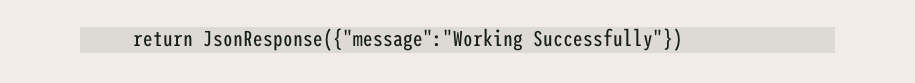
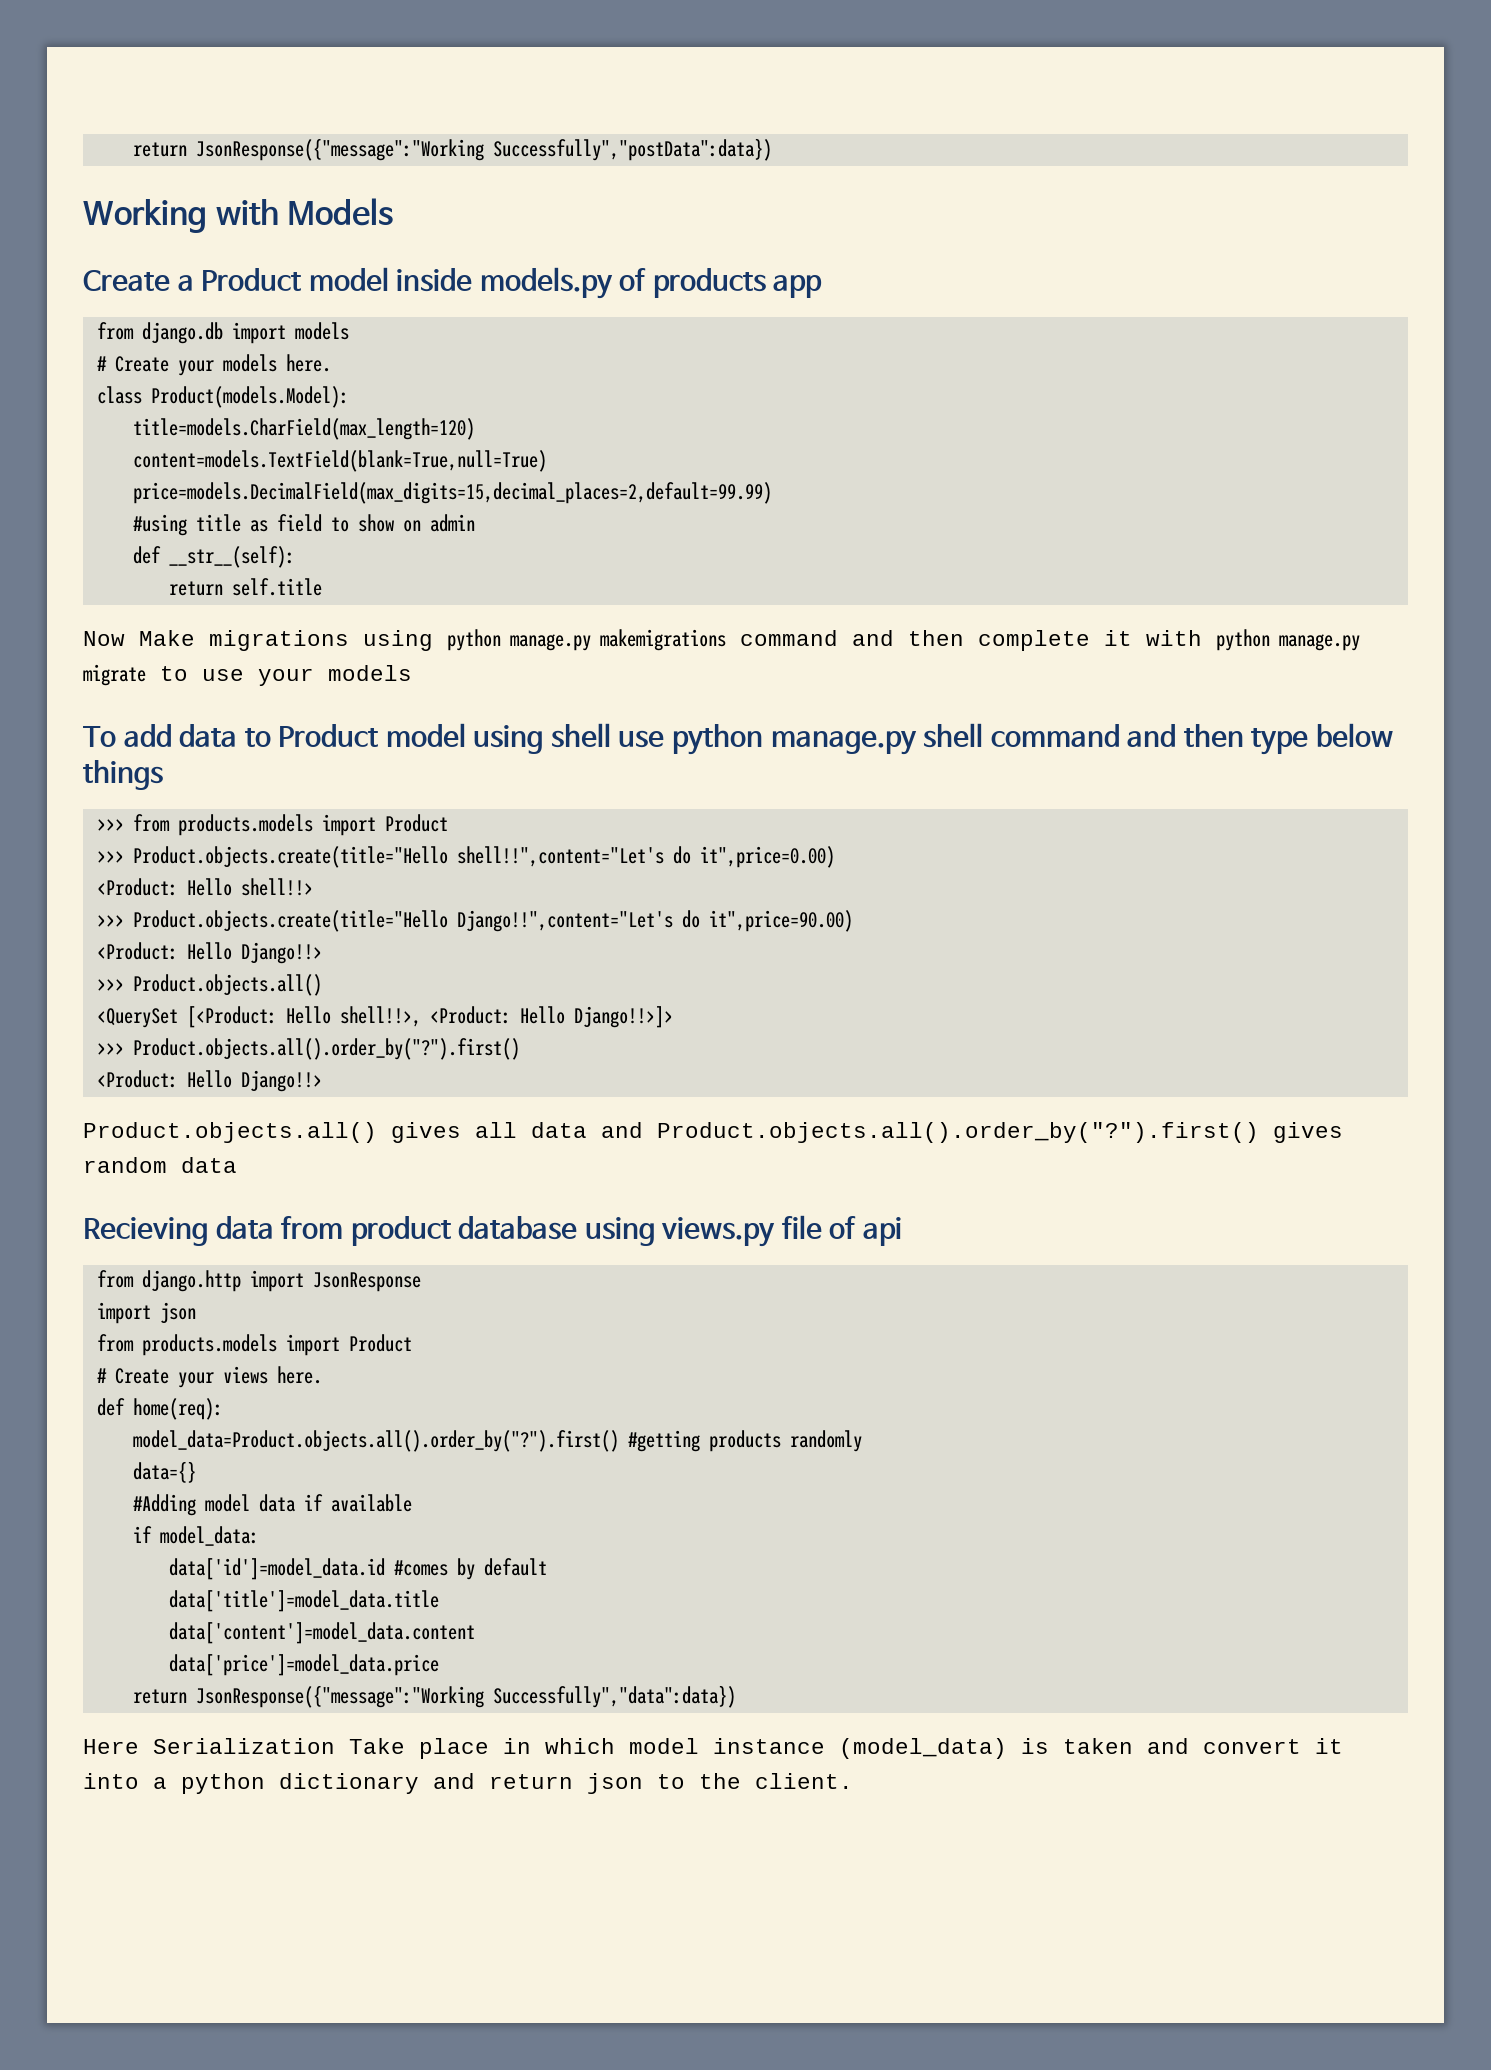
[132,28,683,51] return JsonResponse({"message":"Working Successfully"}) -> [132,138,772,161] [83,198,394,233] [83,267,823,299] [96,322,349,344] [96,354,331,376] [96,386,349,408] [132,418,475,440] [132,450,547,472] [132,482,772,504] [132,514,475,536] [132,546,295,568] [168,578,322,596] [83,629,1360,651] [83,664,412,686] [83,723,1393,755] [83,760,163,790] [96,814,448,836] [96,846,835,868] [96,878,313,896] [96,910,853,932] [96,942,322,964] [96,974,322,996] [96,1006,673,1028] [96,1038,520,1060] [96,1070,322,1092] [83,1122,1343,1143] [83,1157,237,1173] [83,1215,902,1247] [96,1270,421,1292] [96,1302,196,1324] [96,1334,412,1356] [96,1366,322,1388] [96,1398,223,1420] [132,1430,862,1452] [132,1461,196,1483] [132,1494,412,1516] [132,1526,259,1546] [168,1558,547,1580] [168,1590,439,1612] [168,1622,475,1644] [168,1654,439,1676] [132,1685,736,1708] [83,1738,1343,1759] [83,1773,853,1794] return JsonResponse({"message":"Working Successfully","postData":data}) // Working with Models // Create a Product model inside models.py of products app // from django.db import models // # Create your models here. // class Product(models.Model): // title=models.CharField(max_length=120) // content=models.TextField(blank=True,null=True) // price=models.DecimalField(max_digits=15,decimal_places=2,default=99.99) // #using title as field to show on admin // def __str__(self): // return self.title // Now Make migrations using python manage.py makemigrations command and then complete it with python manage.py migrate to use your models // To add data to Product model using shell use python manage.py shell command and then type below things // >>> from products.models import Product // >>> Product.objects.create(title="Hello shell!!",content="Let's do it",price=0.00) // <Product: Hello shell!!> // >>> Product.objects.create(title="Hello Django!!",content="Let's do it",price=90.00) // <Product: Hello Django!!> // >>> Product.objects.all() // <QuerySet [<Product: Hello shell!!>, <Product: Hello Django!!>]> // >>> Product.objects.all().order_by("?").first() // <Product: Hello Django!!> // Product.objects.all() gives all data and Product.objects.all().order_by("?").first() gives random data // Recieving data from product database using views.py file of api // from django.http import JsonResponse // import json // from products.models import Product // # Create your views here. // def home(req): // model_data=Product.objects.all().order_by("?").first() #getting products randomly // data={} // #Adding model data if available // if model_data: // data['id']=model_data.id #comes by default // data['title']=model_data.title // data['content']=model_data.content // data['price']=model_data.price // return JsonResponse({"message":"Working Successfully","data":data}) // Here Serialization Take place in which model instance (model_data) is taken and convert it into a python dictionary and return json to the client.

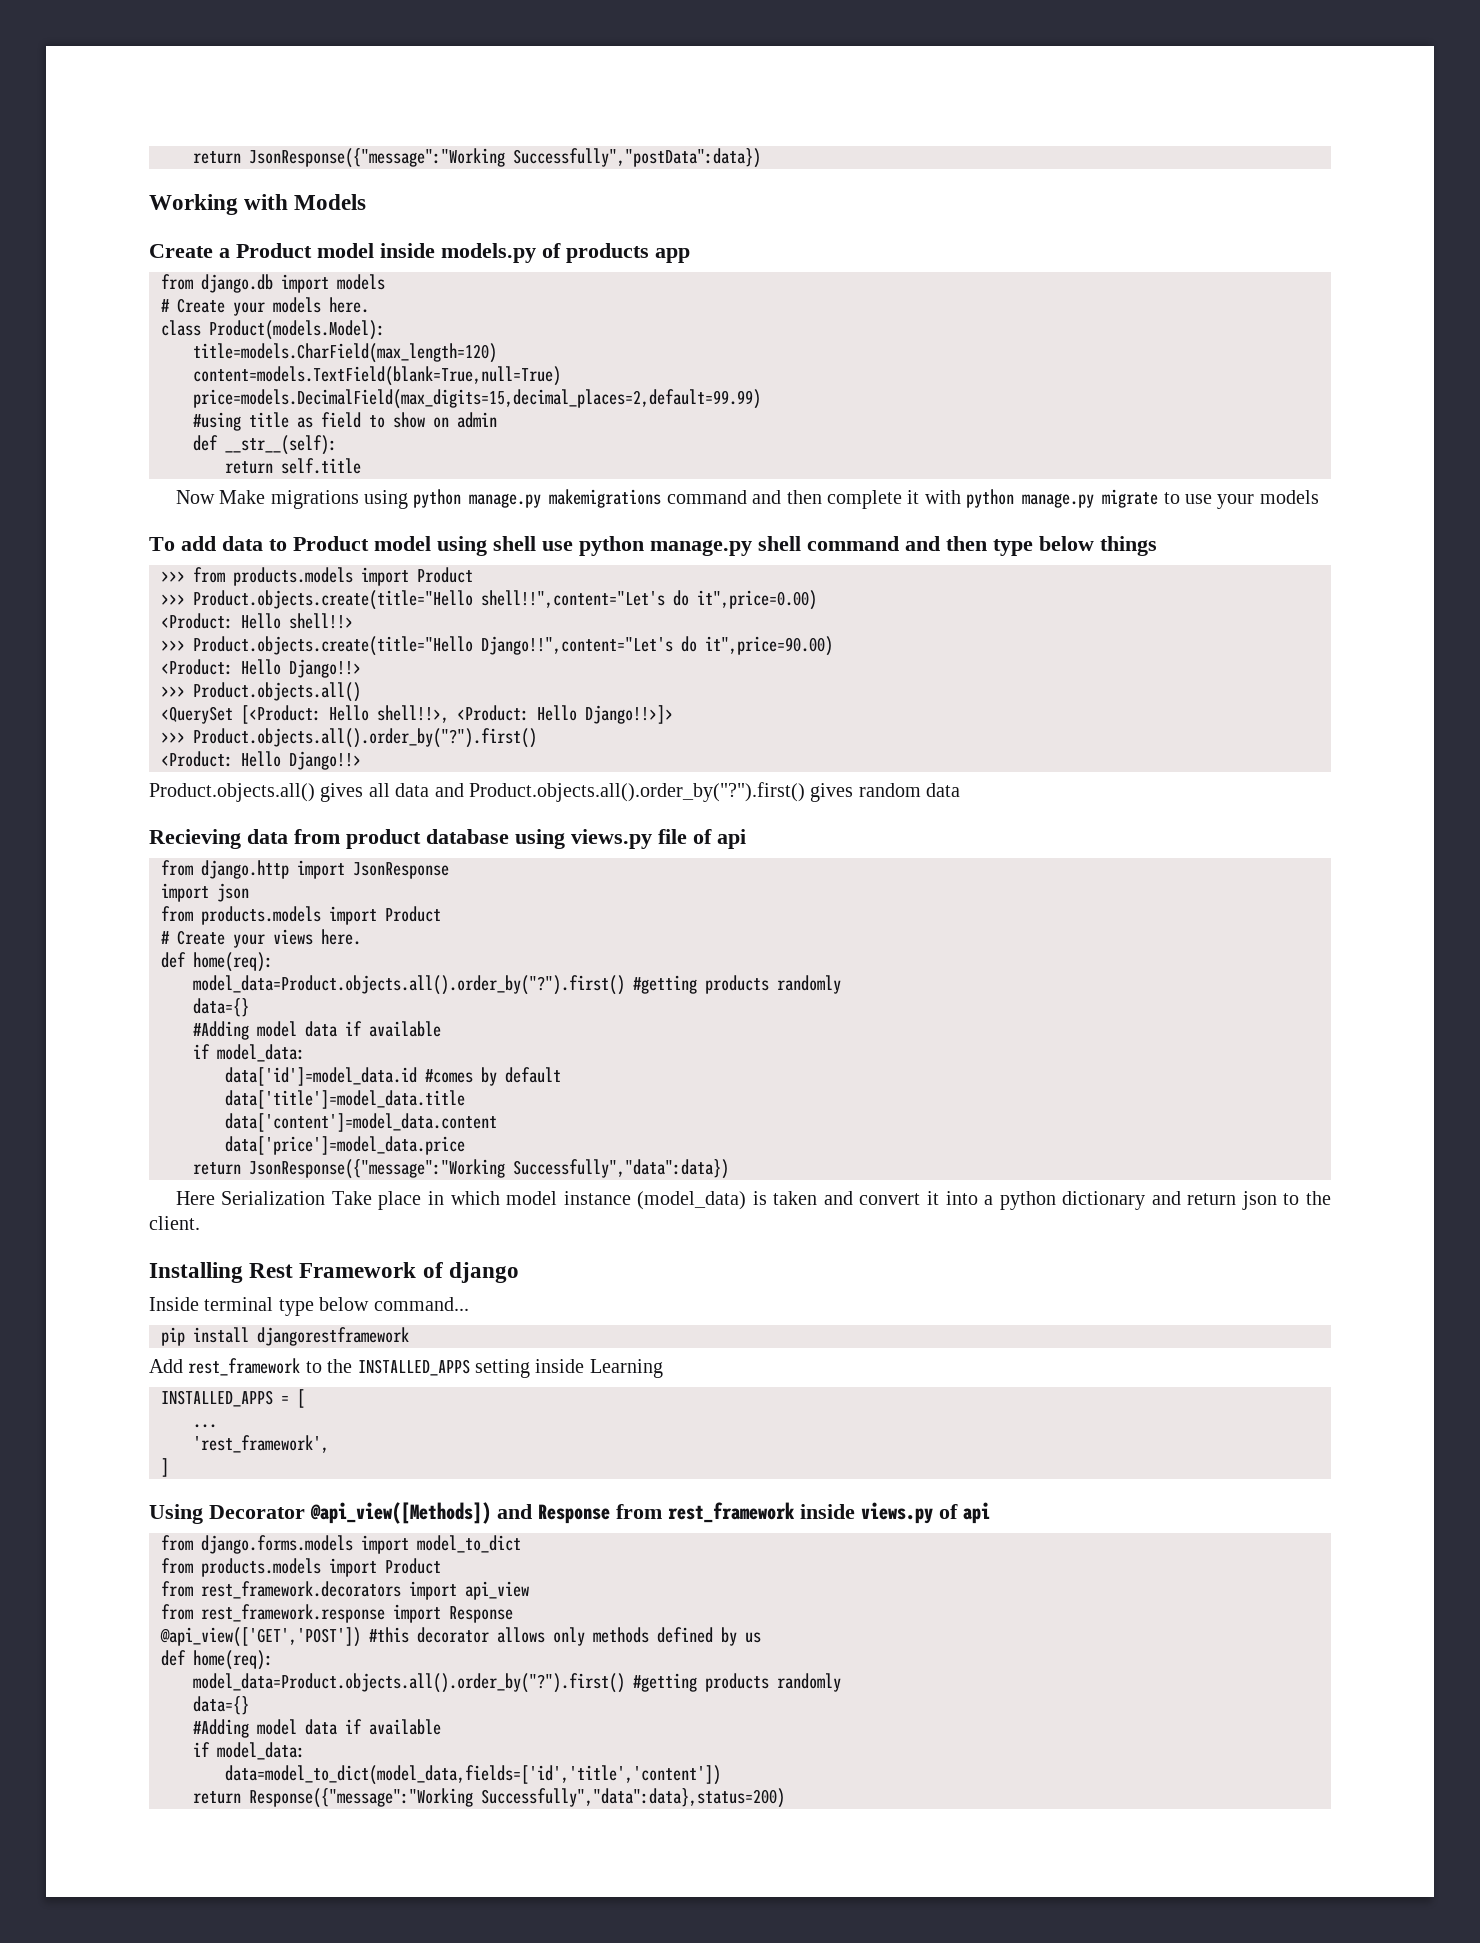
(853, 1781) none -> [149,1262,519,1283] [149,1297,469,1316] [161,1327,409,1346] [149,1358,663,1378] [161,1389,305,1408] [193,1424,217,1428] [193,1435,329,1453] [161,1458,169,1477] [149,1502,990,1524] [161,1535,521,1554] [161,1558,441,1577] [161,1581,529,1600] [161,1604,513,1623] [160,1627,761,1647] [161,1650,273,1670] [193,1673,841,1693] [193,1696,249,1715] [193,1719,441,1738] [193,1742,305,1760] [225,1765,721,1785] [193,1788,785,1808] // Installing Rest Framework of django // Inside terminal type below command... // pip install djangorestframework // Add rest_framework to the INSTALLED_APPS setting inside Learning // INSTALLED_APPS = [ // ... // 'rest_framework', // ] // Using Decorator @api_view([Methods]) and Response from rest_framework inside views.py of api // from django.forms.models import model_to_dict // from products.models import Product // from rest_framework.decorators import api_view // from rest_framework.response import Response // @api_view(['GET','POST']) #this decorator allows only methods defined by us // def home(req): // model_data=Product.objects.all().order_by("?").first() #getting products randomly // data={} // #Adding model data if available // if model_data: // data=model_to_dict(model_data,fields=['id','title','content']) // return Response({"message":"Working Successfully","data":data},status=200)

